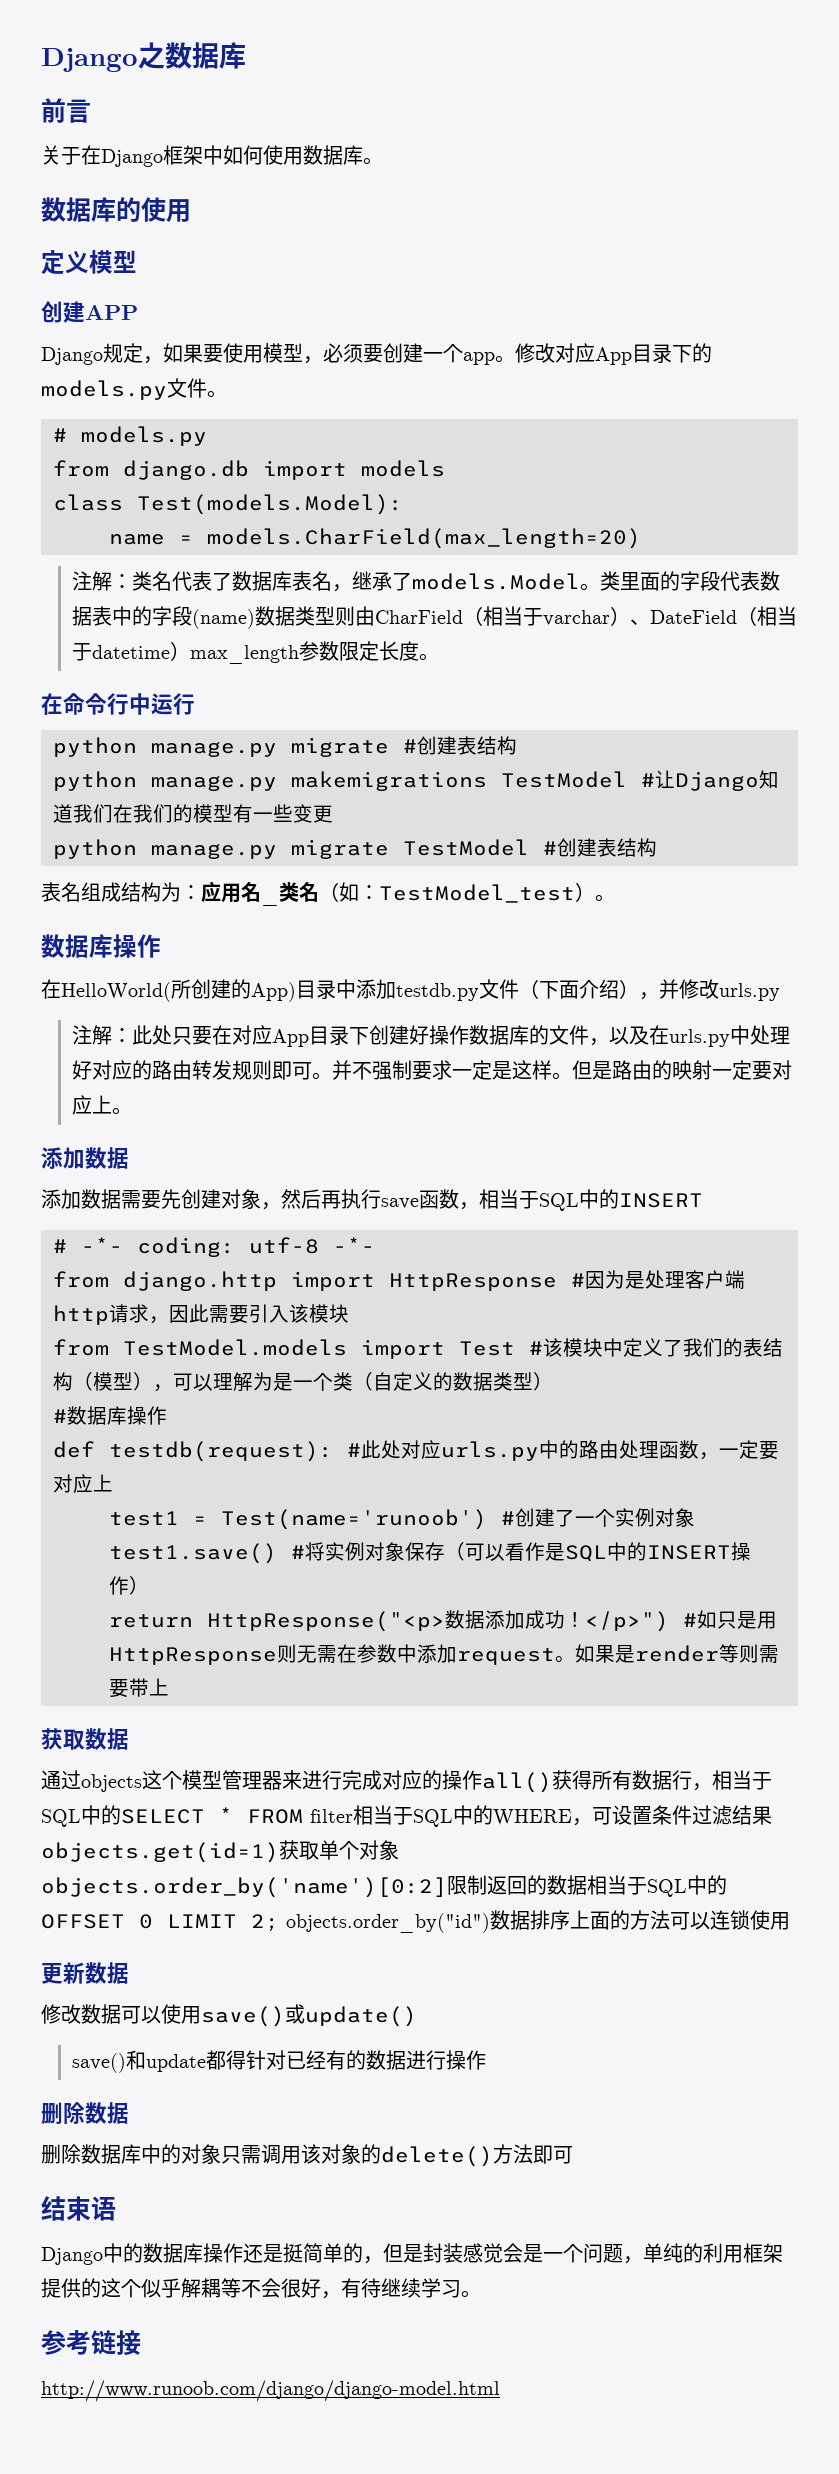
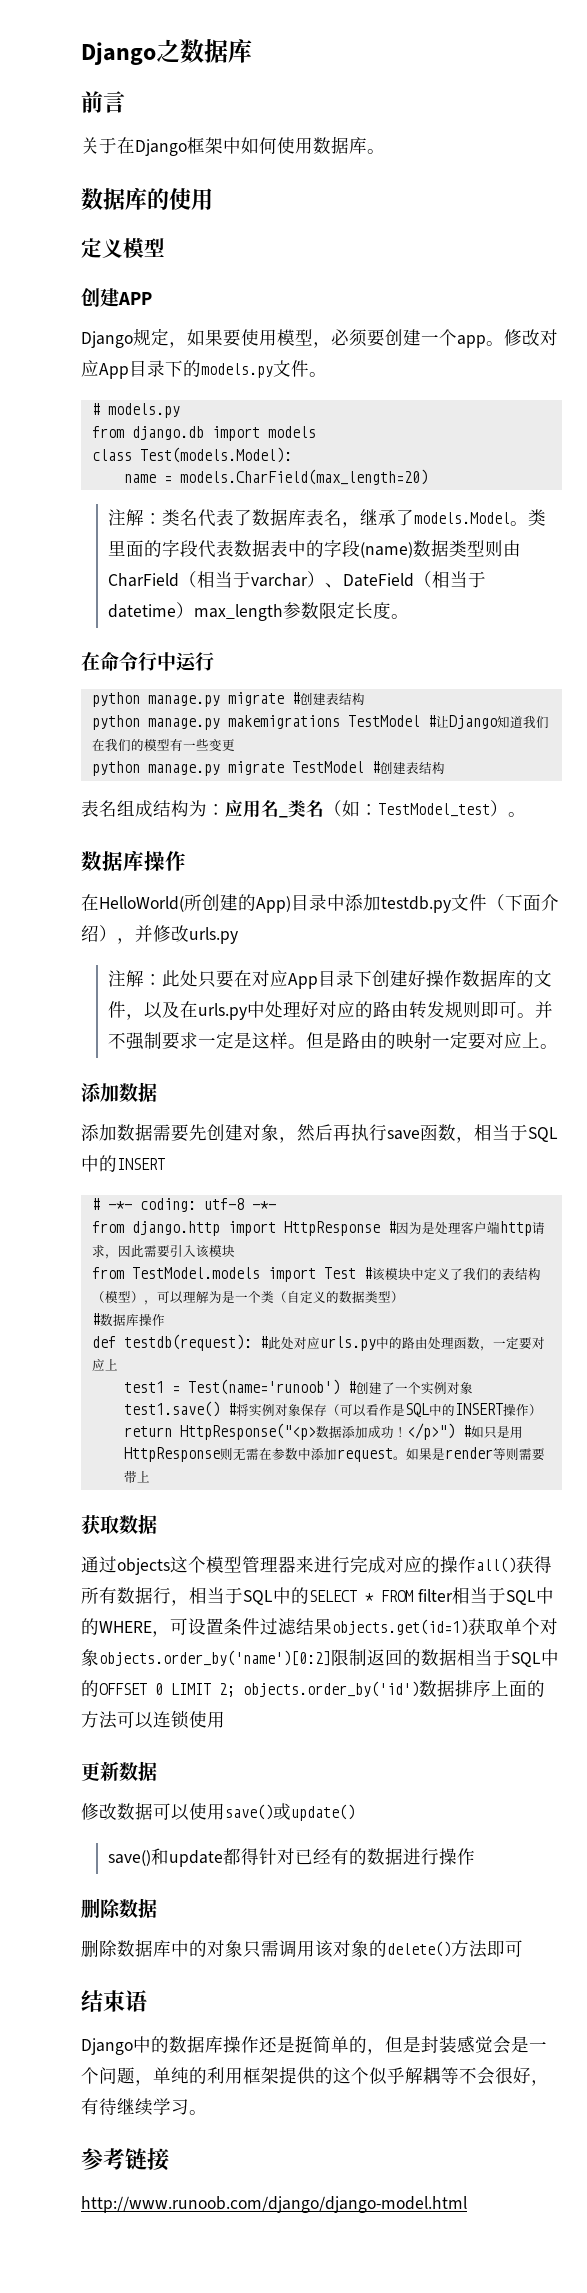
[286,1913,490,1933] objects.order_by("id") -> [243,1681,419,1697] objects.order_by('id')

